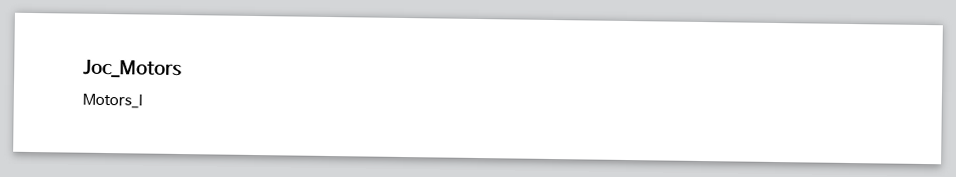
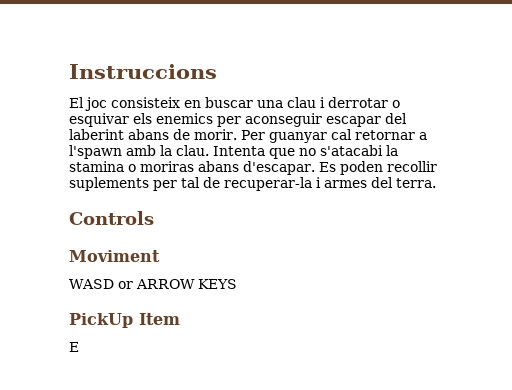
[83,59,182,79] [82,93,143,109] Joc_Motors // Motors_I -> [69,64,217,79] [69,97,400,111] [69,113,407,127] [69,129,427,143] [69,145,398,159] [69,161,437,175] [69,177,436,191] [69,211,154,225] [69,250,160,262] [69,279,237,289] [69,313,180,328] [69,342,79,352] Instruccions // El joc consisteix en buscar una clau i derrotar o esquivar els enemics per aconseguir escapar del laberint abans de morir. Per guanyar cal retornar a l'spawn amb la clau. Intenta que no s'atacabi la stamina o moriras abans d'escapar. Es poden recollir suplements per tal de recuperar-la i armes del terra. // Controls // Moviment // WASD or ARROW KEYS // PickUp Item // E

